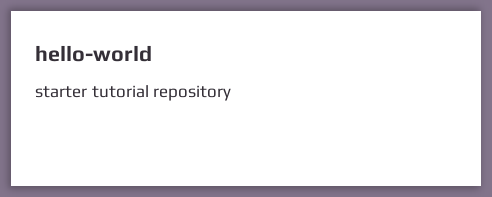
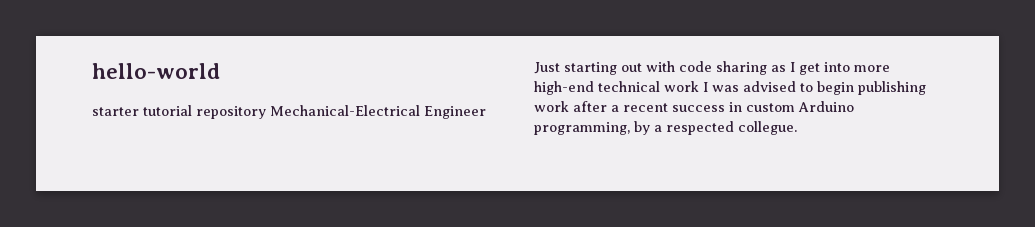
(232, 93) none -> [270,105,486,119] [534,61,890,75] [534,81,926,95] [534,101,854,112] [534,121,797,135] Mechanical-Electrical Engineer Just starting out with code sharing as I get into more high-end technical work I was advised to begin publishing work after a recent success in custom Arduino programming, by a respected collegue.

